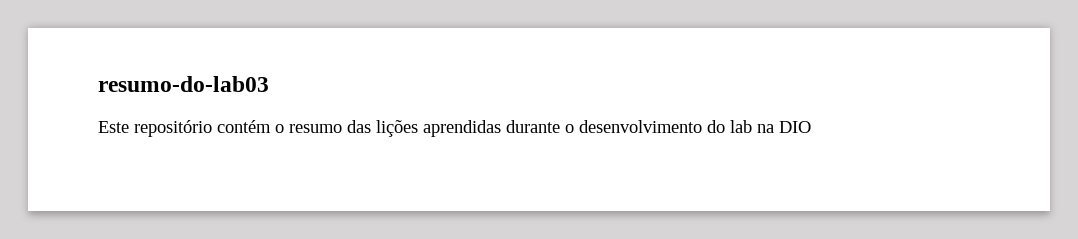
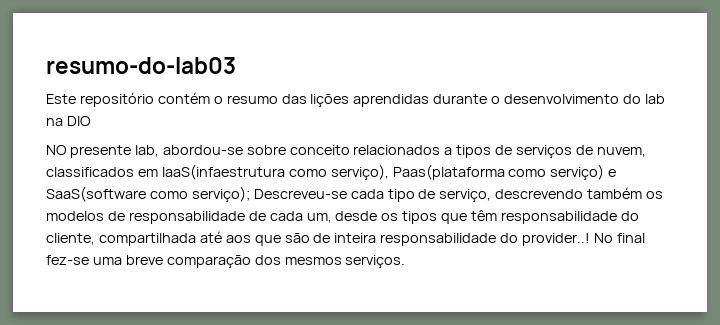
(811, 127) none -> [46,145,646,158] [46,164,617,180] [46,186,664,202] [46,210,639,224] [46,231,645,246] [46,255,406,268] // NO presente lab, abordou-se sobre conceito relacionados a tipos de serviços de nuvem, classificados em IaaS(infaestrutura como serviço), Paas(plataforma como serviço) e SaaS(software como serviço); Descreveu-se cada tipo de serviço, descrevendo também os modelos de responsabilidade de cada um, desde os tipos que têm responsabilidade do cliente, compartilhada até aos que são de inteira responsabilidade do provider..! No final fez-se uma breve comparação dos mesmos serviços.

